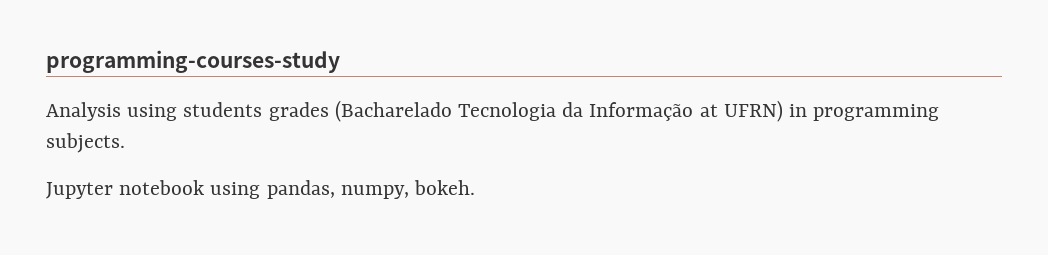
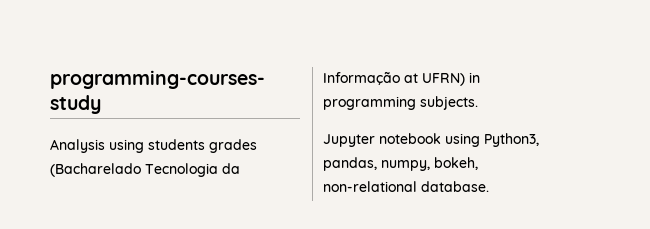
(261, 190) none -> [484,133,539,147] Python3,
[414,180,476,195] bokeh. -> [434,157,478,170] [323,181,489,192] bokeh, non-relational database.

